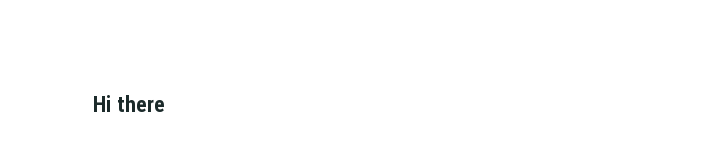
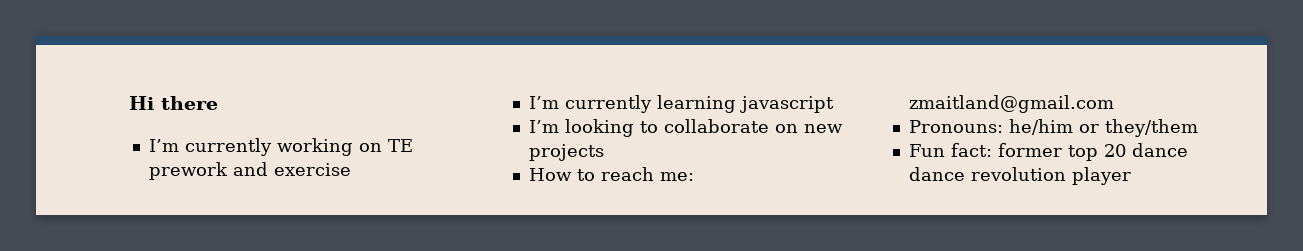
(165, 103) none -> [148,138,413,156] [148,162,351,180] [528,95,834,113] [528,119,843,137] [528,144,604,161] [528,167,694,181] [908,95,1114,113] [908,119,1198,137] [908,143,1188,161] [908,167,1131,185] // I’m currently working on TE prework and exercise // I’m currently learning javascript // I’m looking to collaborate on new projects // How to reach me: zmaitland@gmail.com // Pronouns: he/him or they/them // Fun fact: former top 20 dance dance revolution player

